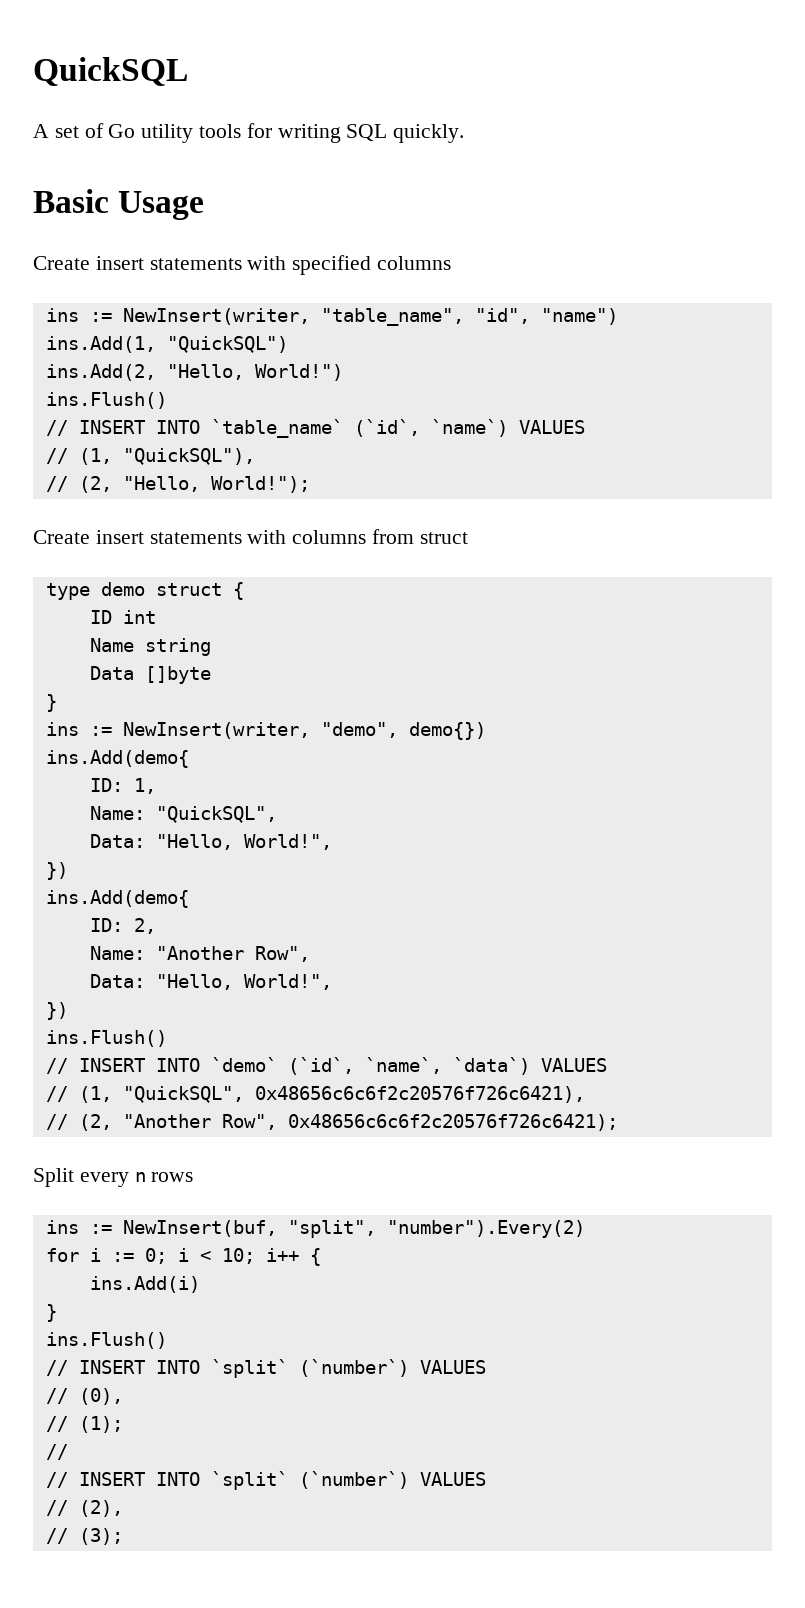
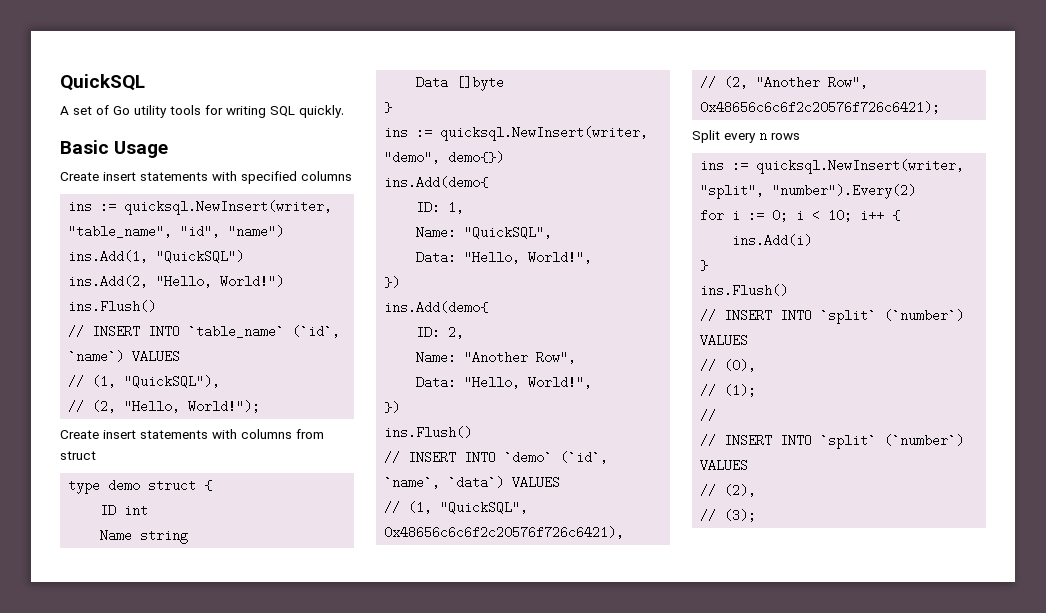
[122,308,310,325] NewInsert(writer, -> [124,200,333,215] quicksql.NewInsert(writer,
[122,722,310,739] NewInsert(writer, -> [440,126,649,141] quicksql.NewInsert(writer,
[122,1220,277,1237] NewInsert(buf, -> [756,159,965,174] quicksql.NewInsert(writer,

